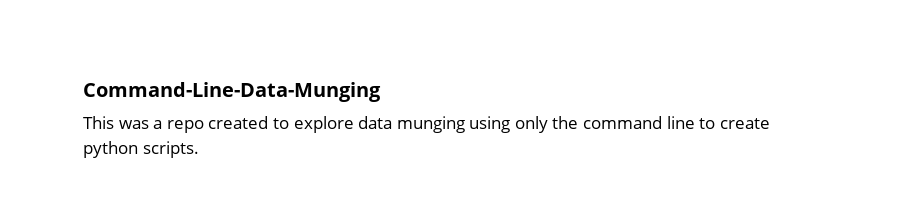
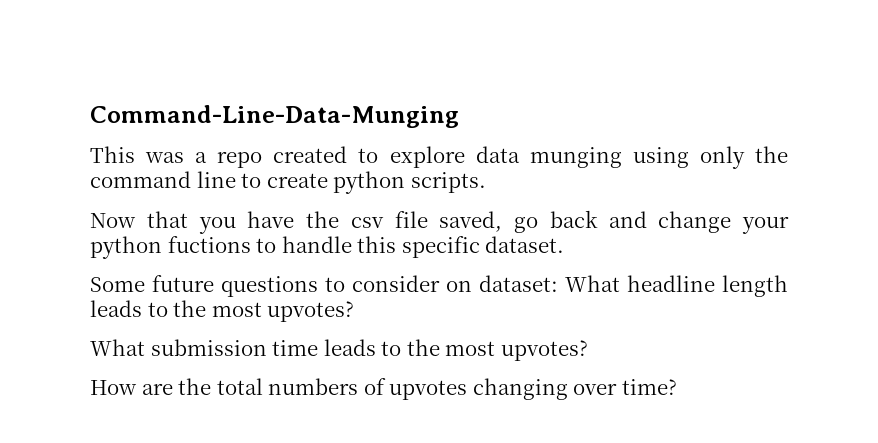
(199, 149) none -> [90,210,789,234] [90,236,565,259] [90,275,788,297] [90,300,355,322] [90,339,588,361] [90,378,677,400] // Now that you have the csv file saved, go back and change your python fuctions to handle this specific dataset. // Some future questions to consider on dataset: What headline length leads to the most upvotes? // What submission time leads to the most upvotes? // How are the total numbers of upvotes changing over time?

